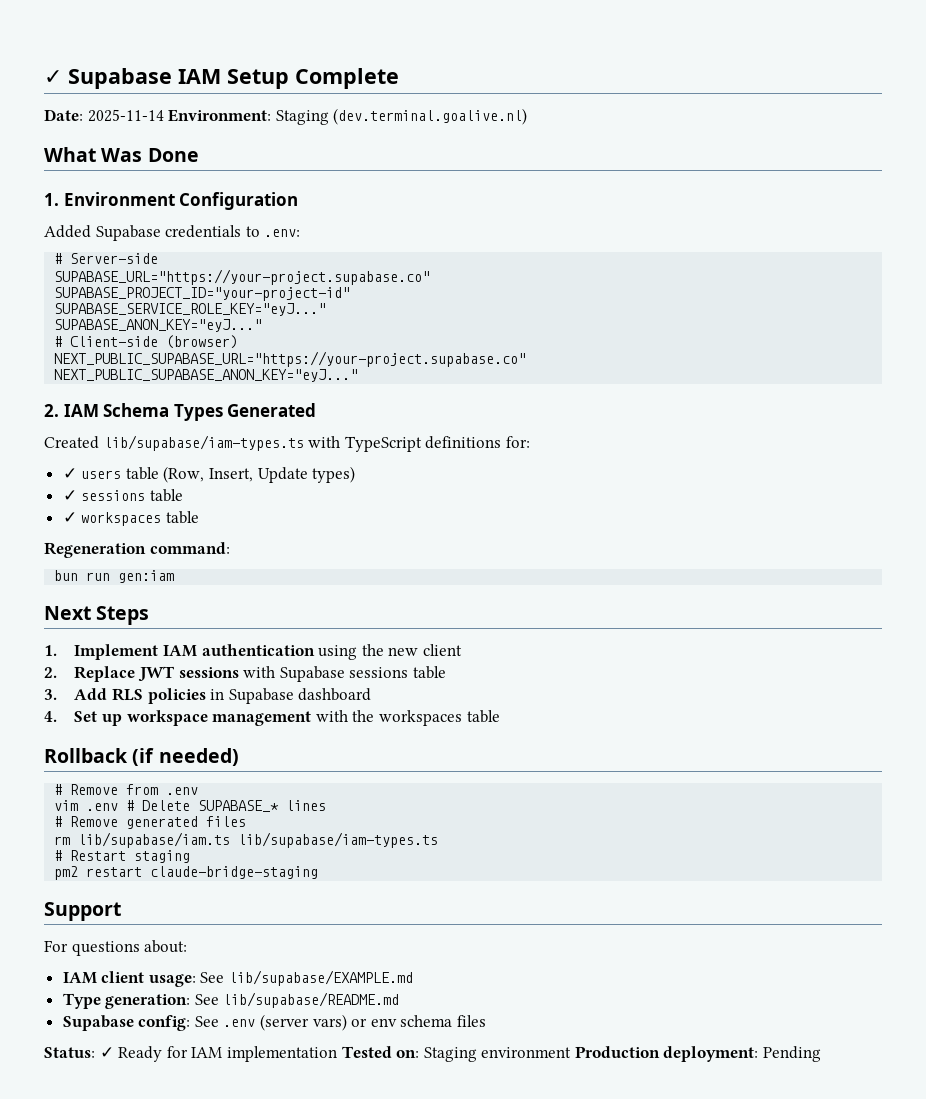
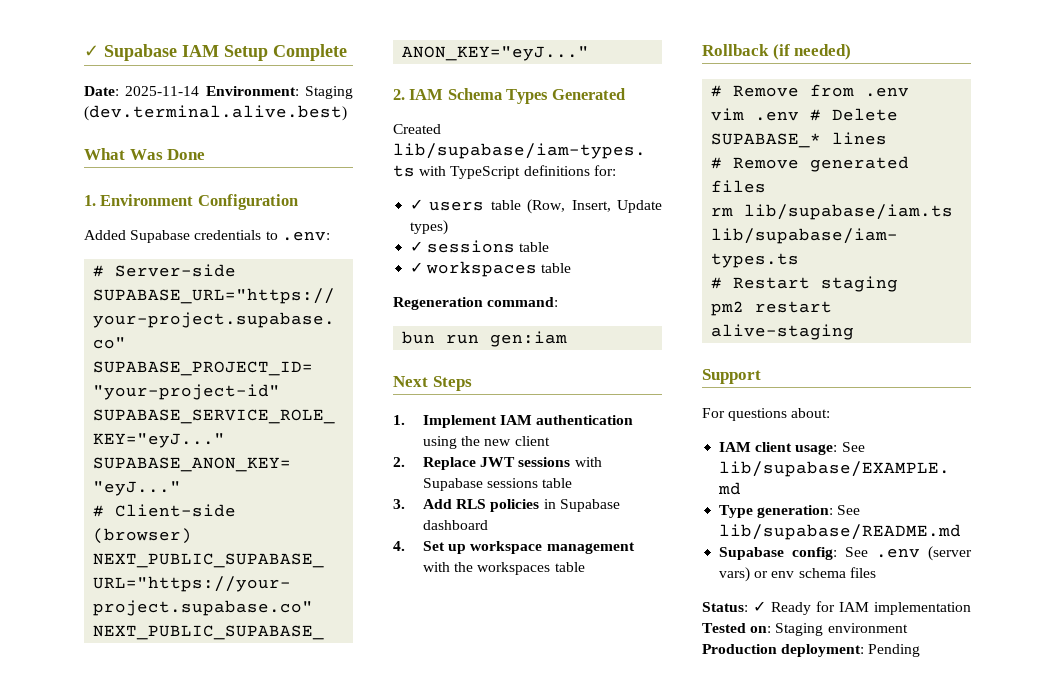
[333,108,528,125] (dev.terminal.goalive.nl) -> [84,105,347,121] (dev.terminal.alive.best)
[150,866,319,879] claude-bridge-staging -> [711,324,855,340] alive-staging

